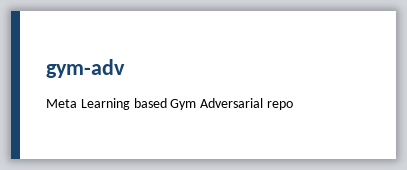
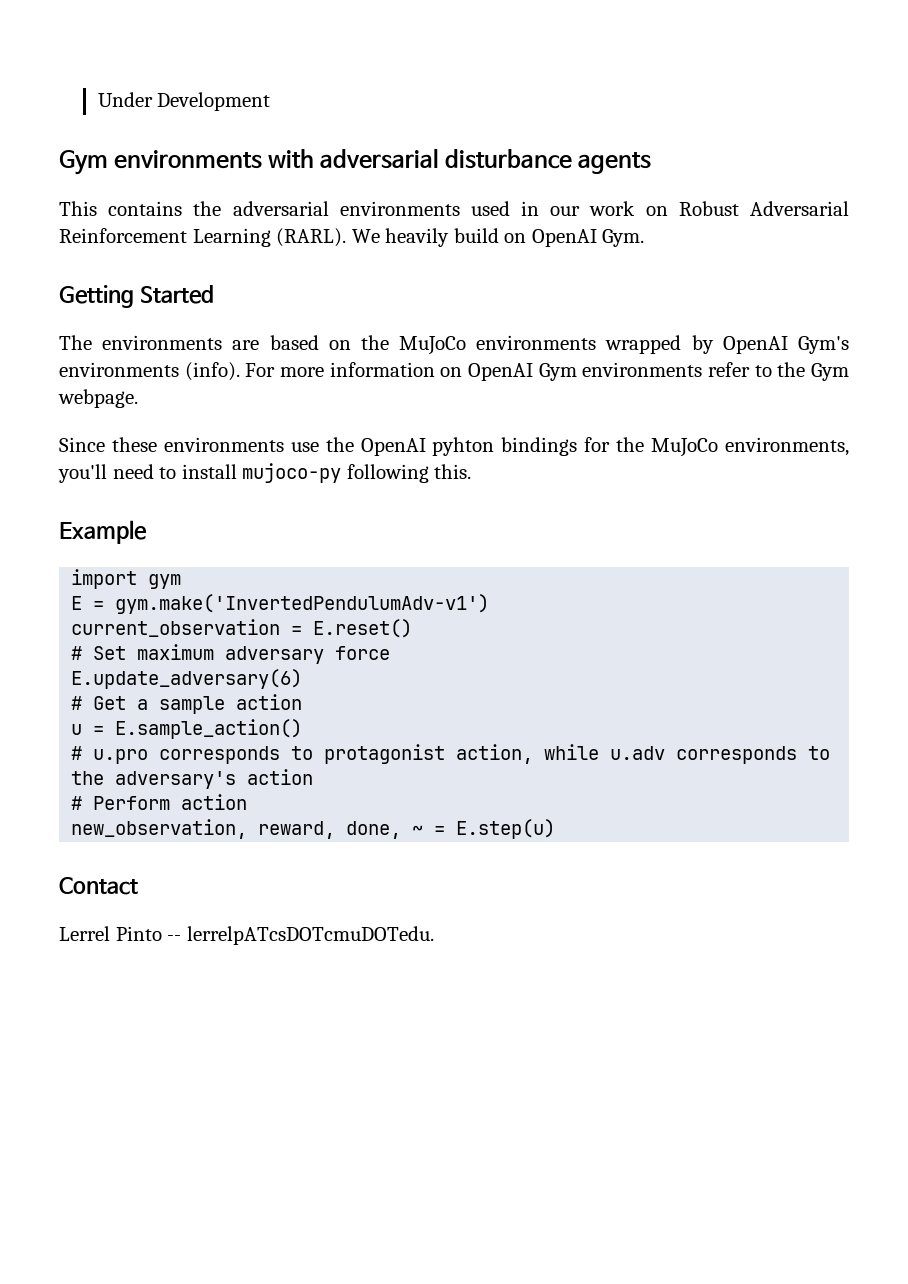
[46,59,125,78] [46,98,293,110] gym-adv // Meta Learning based Gym Adversarial repo -> [97,92,271,111] [59,148,652,175] [59,201,849,216] [59,228,645,247] [59,285,214,308] [59,335,849,355] [59,362,849,381] [58,389,138,408] [59,437,849,457] [58,463,472,483] [59,520,147,544] [71,569,182,589] [71,594,490,614] [71,619,413,638] [71,644,391,664] [71,669,303,689] [71,694,303,714] [71,719,303,739] [71,744,831,764] [71,769,314,789] [71,794,248,810] [71,819,556,839] [59,877,138,895] [59,926,434,945] Under Development // Gym environments with adversarial disturbance agents // This contains the adversarial environments used in our work on Robust Adversarial Reinforcement Learning (RARL). We heavily build on OpenAI Gym. // Getting Started // The environments are based on the MuJoCo environments wrapped by OpenAI Gym's environments (info). For more information on OpenAI Gym environments refer to the Gym webpage. // Since these environments use the OpenAI pyhton bindings for the MuJoCo environments, you'll need to install mujoco-py following this. // Example // import gym // E = gym.make('InvertedPendulumAdv-v1') // current_observation = E.reset() // # Set maximum adversary force // E.update_adversary(6) // # Get a sample action // u = E.sample_action() // # u.pro corresponds to protagonist action, while u.adv corresponds to the adversary's action // # Perform action // new_observation, reward, done, ~ = E.step(u) // Contact // Lerrel Pinto -- lerrelpATcsDOTcmuDOTedu.

